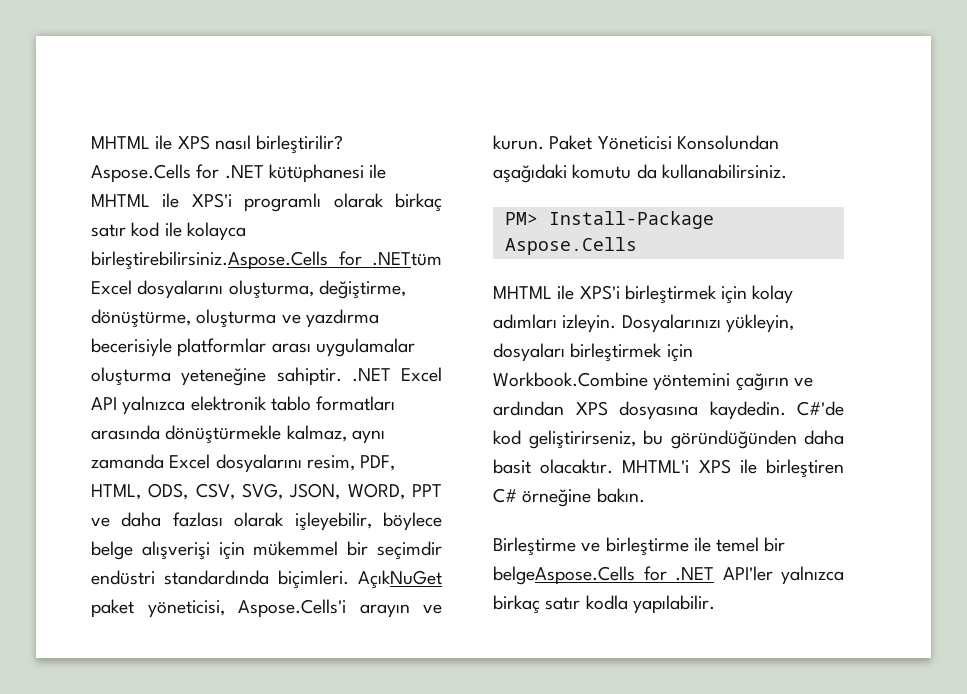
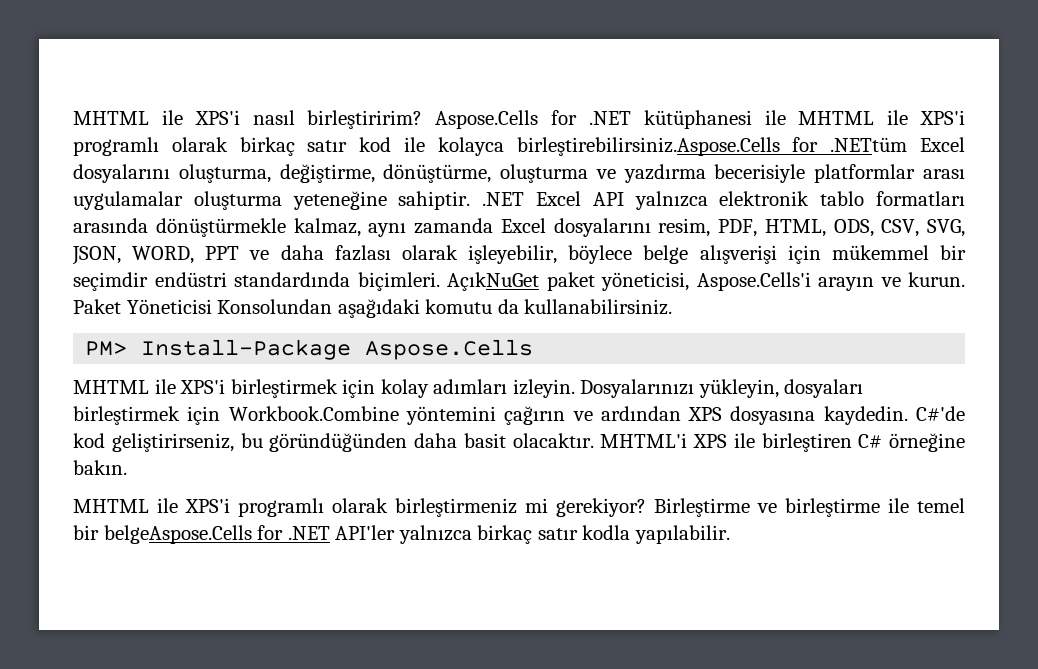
[91,135,344,154] MHTML ile XPS nasıl birleştirilir? -> [73,110,423,129] MHTML ile XPS'i nasıl birleştiririm?
(645, 495) none -> [73,498,646,517] MHTML ile XPS'i programlı olarak birleştirmeniz mi gerekiyor?

